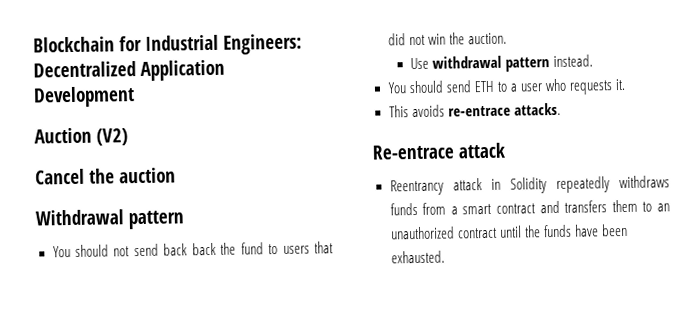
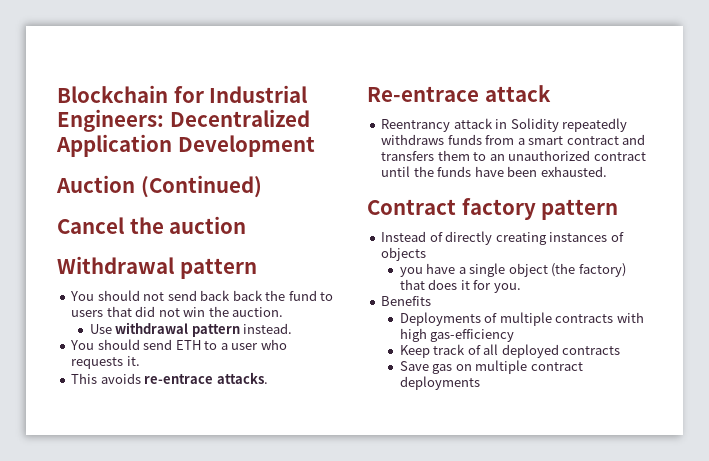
[96,128,129,146] (V2) -> [140,175,262,198] (Continued)
(445, 257) none -> [367,198,619,220] [381,231,624,245] [381,247,427,261] [399,263,626,277] [399,279,521,293] [381,296,432,306] [399,312,644,326] [399,328,515,342] [399,344,621,358] [399,360,583,374] [399,376,480,390] // Contract factory pattern // Instead of directly creating instances of objects // you have a single object (the factory) that does it for you. // Benefits // Deployments of multiple contracts with high gas-efficiency // Keep track of all deployed contracts // Save gas on multiple contract deployments

